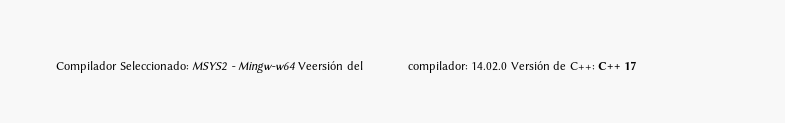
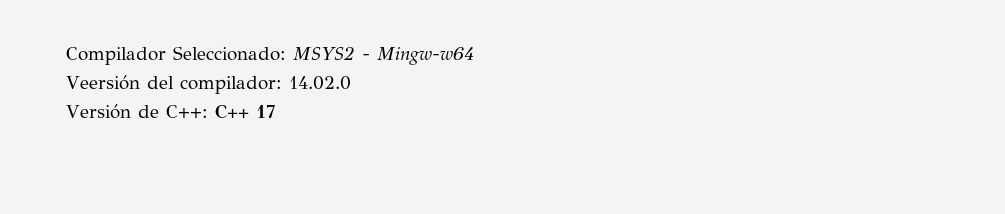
(295, 67) none -> (475, 56) //
(508, 66) none -> (351, 83) //

